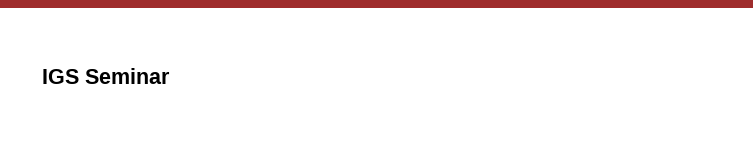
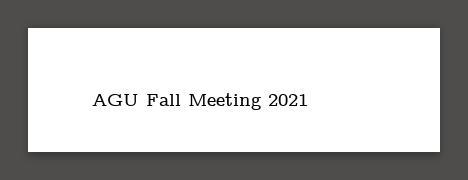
[42,68,170,84] IGS Seminar -> [92,93,308,110] AGU Fall Meeting 2021

